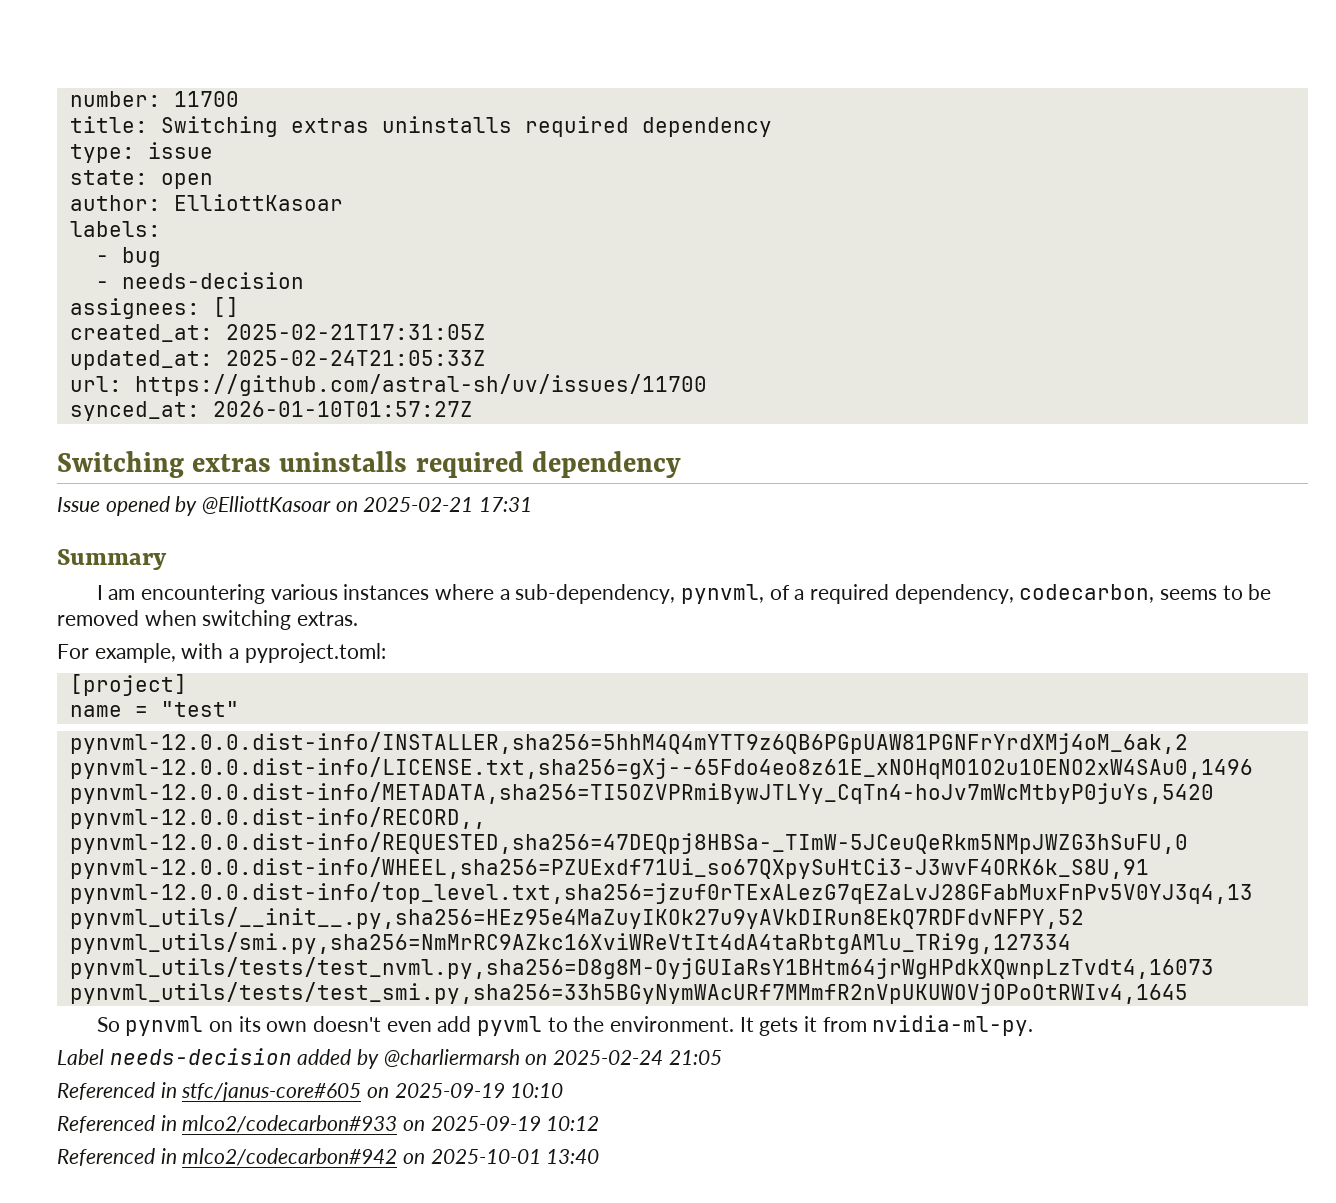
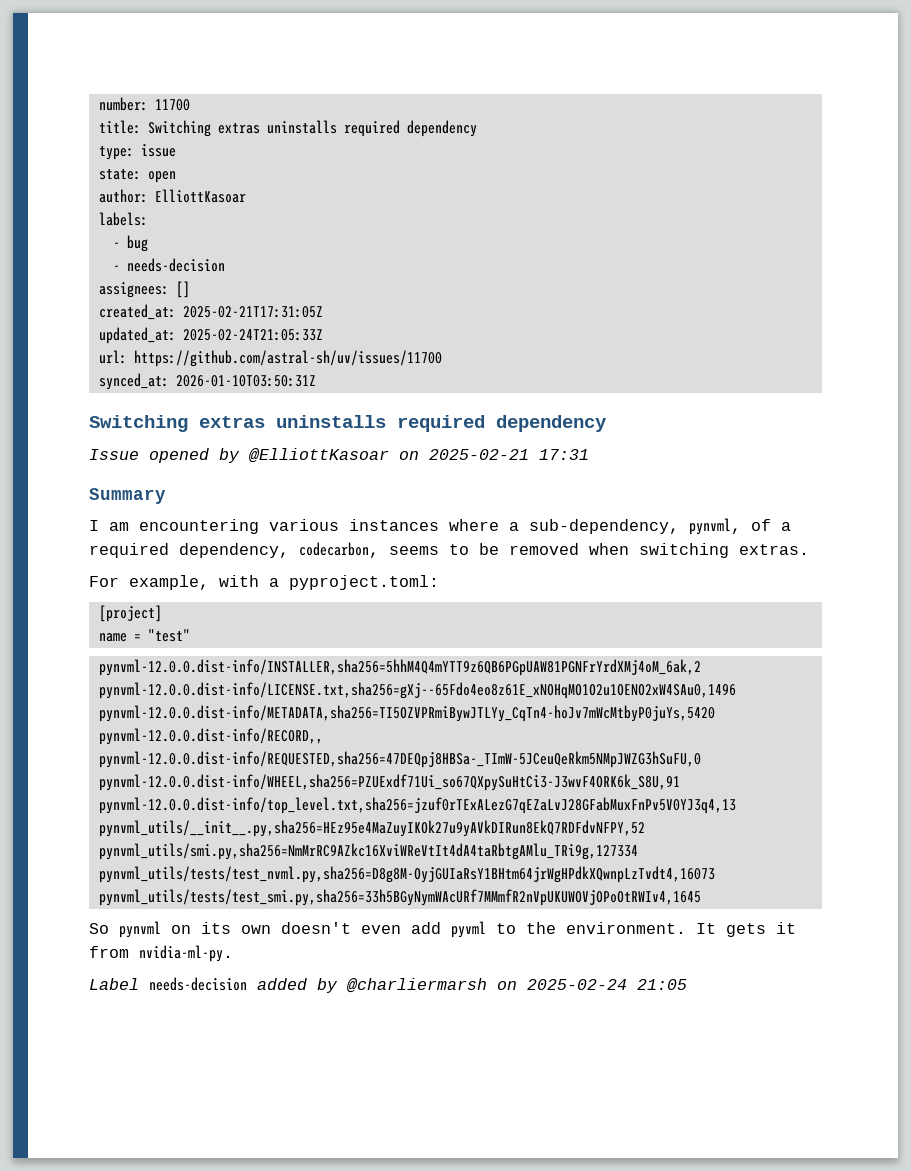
[212,401,473,417] 2026-01-10T01:57:27Z -> [175,375,316,387] 2026-01-10T03:50:31Z
[57,1082,564,1102] [57,1115,600,1133] [57,1148,600,1166] // Referenced in stfc/janus-core#605 on 2025-09-19 10:10 // Referenced in mlco2/codecarbon#933 on 2025-09-19 10:12 // Referenced in mlco2/codecarbon#942 on 2025-10-01 13:40 -> (687, 984) none

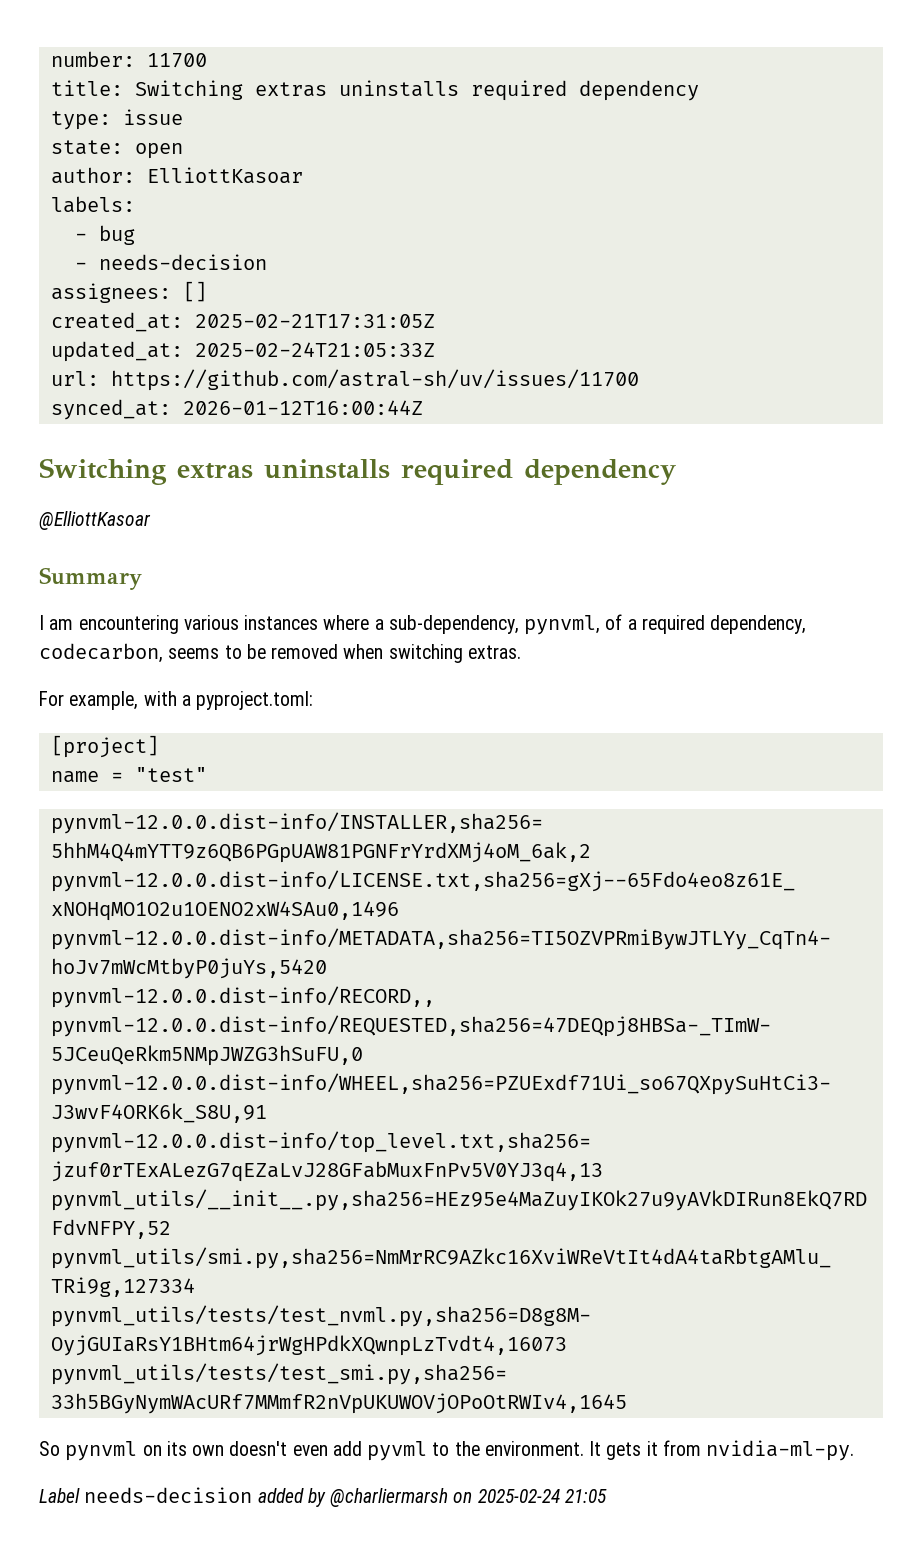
[175,375,316,387] [89,415,607,432] [89,448,589,463] 2026-01-10T03:50:31Z // Switching extras uninstalls required dependency // Issue opened by @ElliottKasoar on 2025-02-21 17:31 -> [182,400,423,415] [39,458,676,485] [39,511,151,530] 2026-01-12T16:00:44Z // Switching extras uninstalls required dependency // @ElliottKasoar

